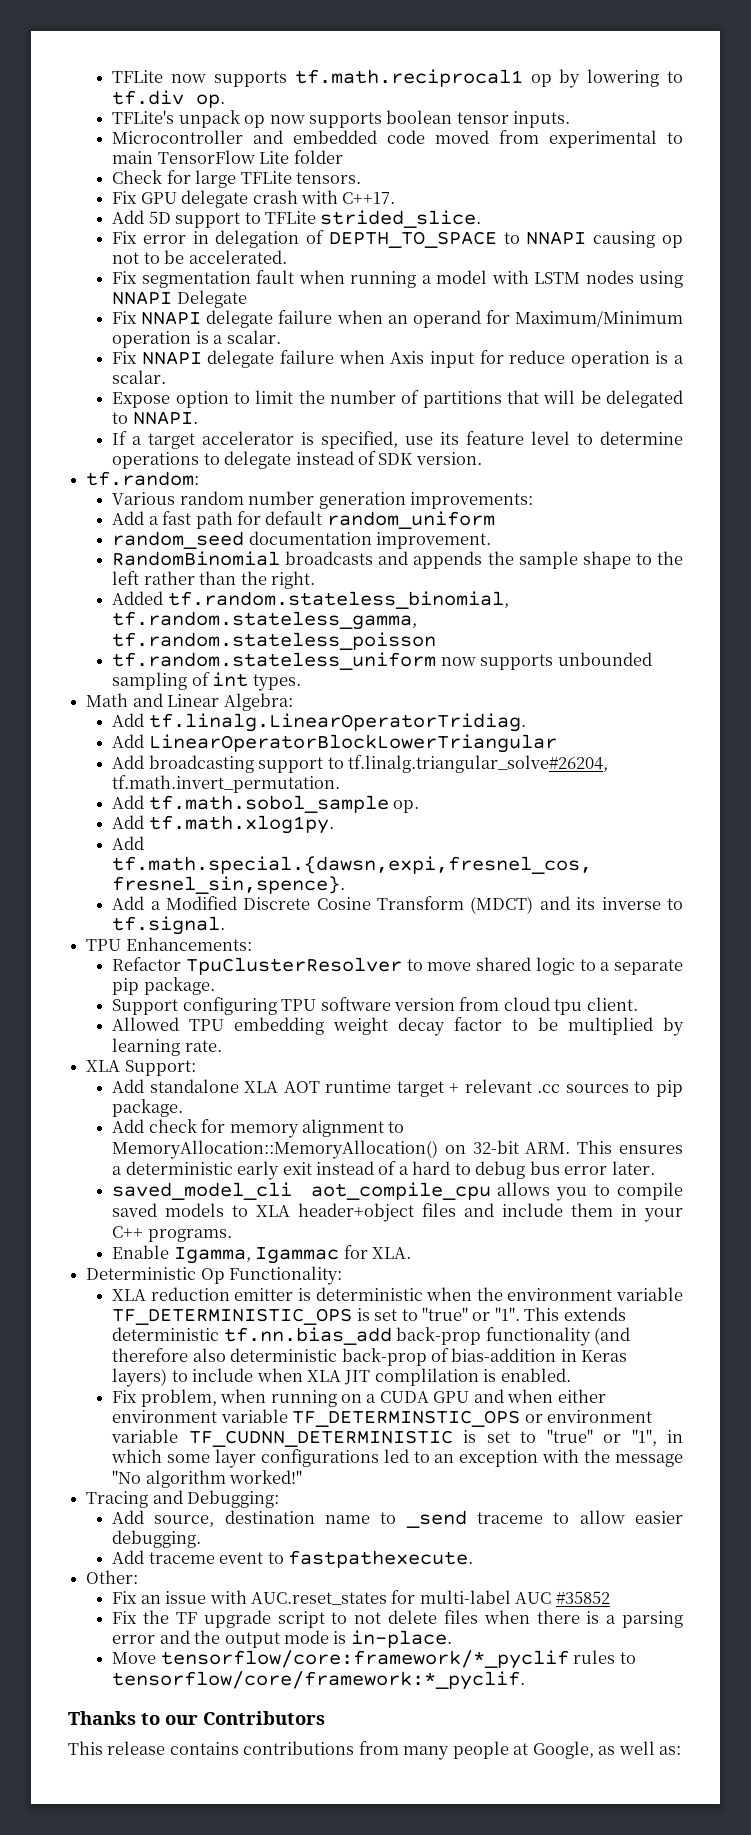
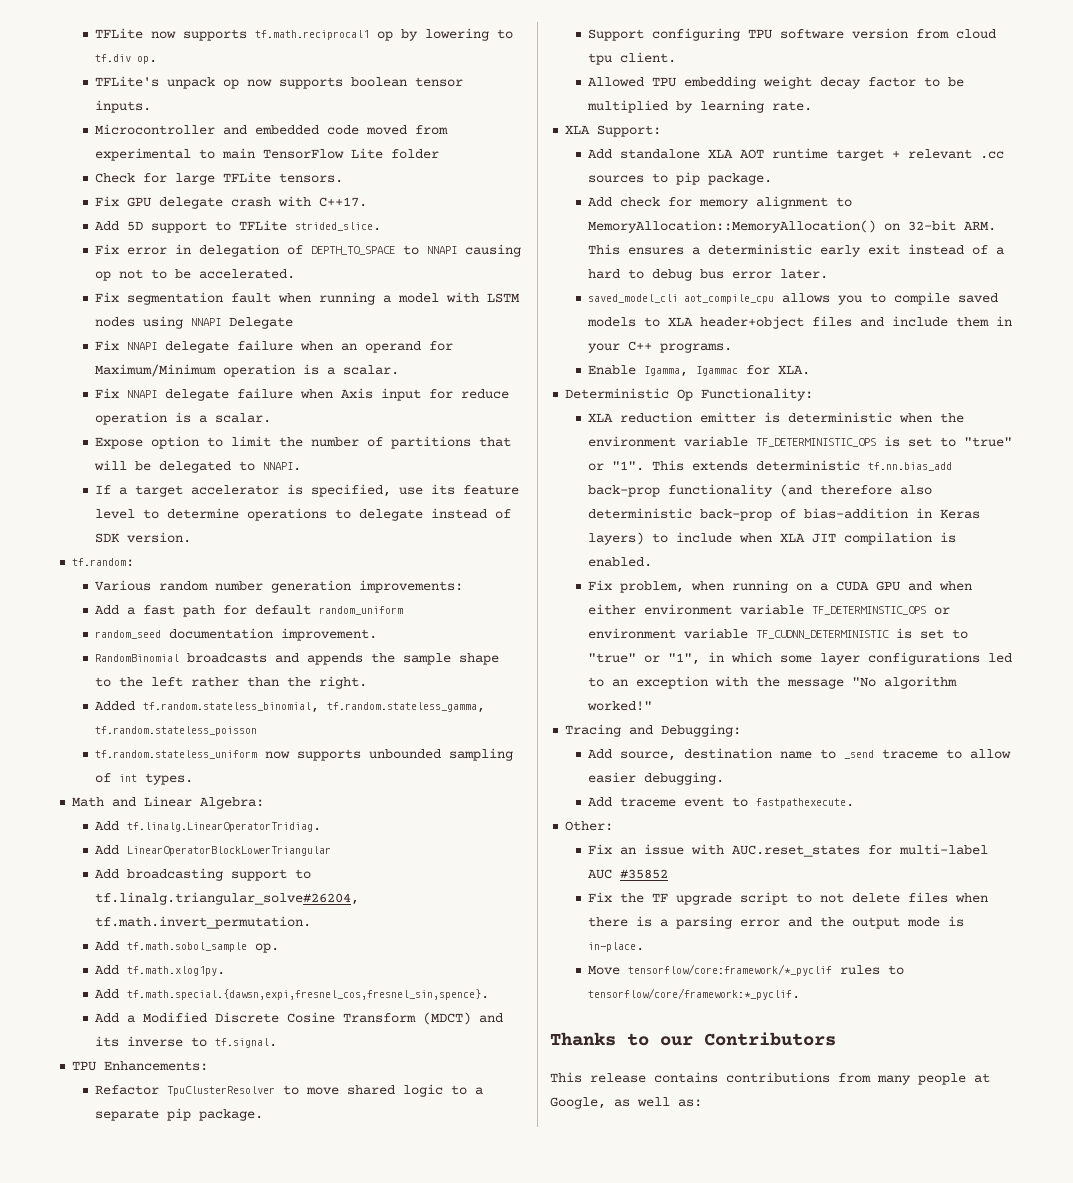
[374,1368,479,1386] complilation -> [844,532,933,545] compilation

